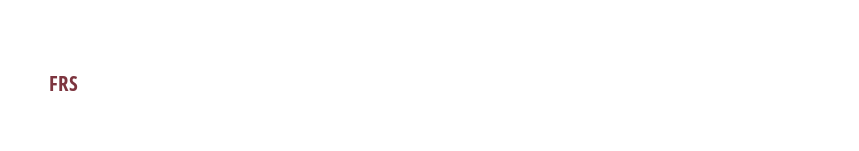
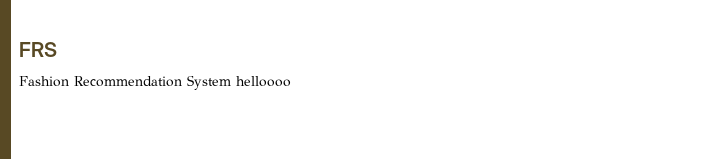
(78, 83) none -> [19,75,291,90] // Fashion Recommendation System helloooo

